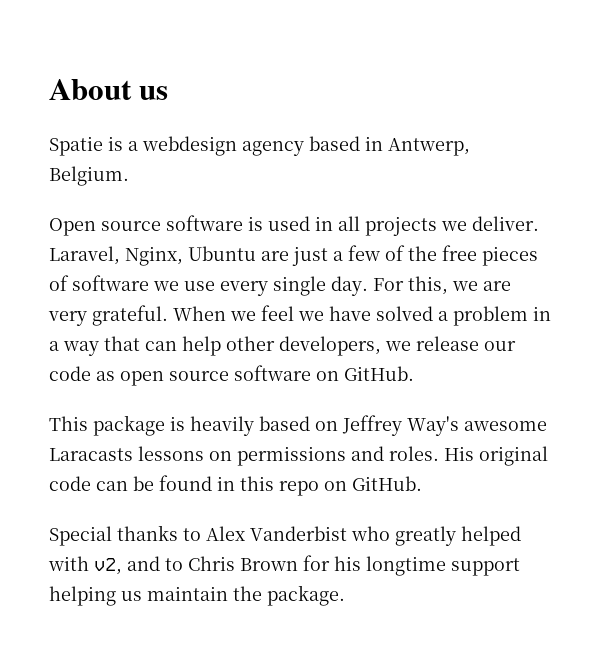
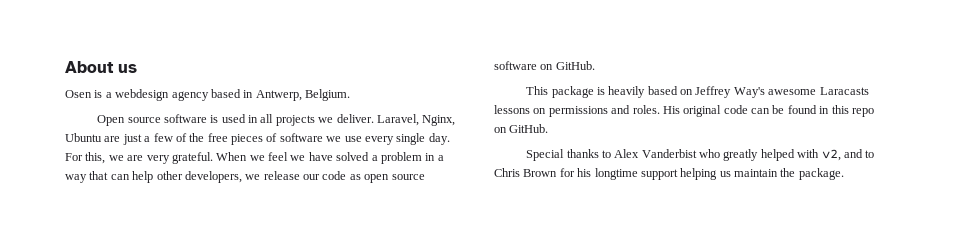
[49,136,103,156] Spatie -> [65,90,92,98] Osen

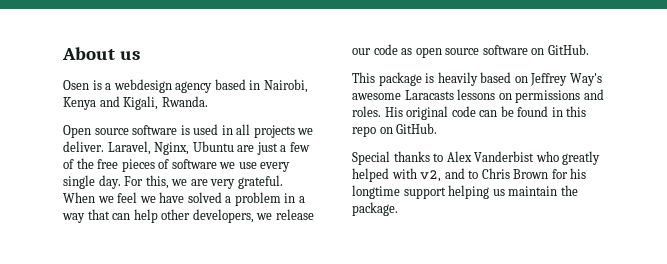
[255,89,350,101] Antwerp, Belgium. -> [263,79,308,93] [63,96,208,110] Nairobi, Kenya and Kigali, Rwanda.

